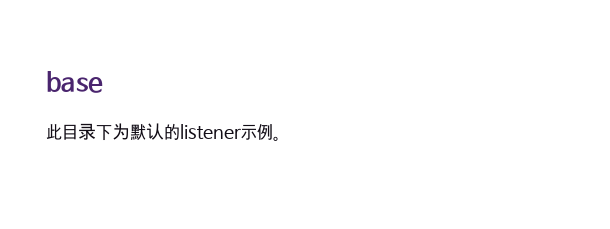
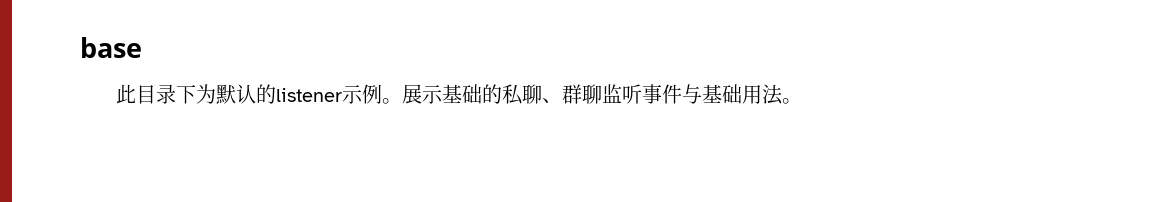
(281, 138) none -> [401,84,802,105] 展示基础的私聊、群聊监听事件与基础用法。

